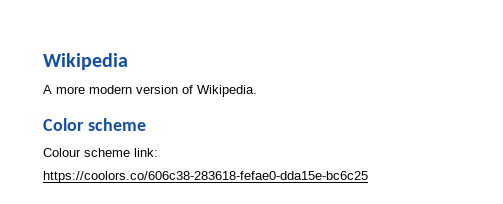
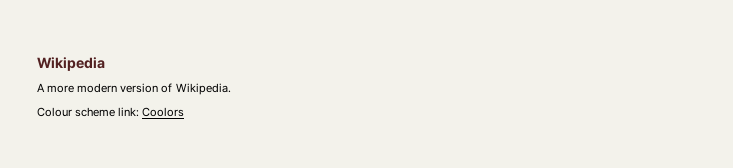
[43,118,146,131] // Color scheme -> (231, 89) none
[43,171,368,183] https://coolors.co/606c38-283618-fefae0-dda15e-bc6c25 -> [142,107,185,117] Coolors

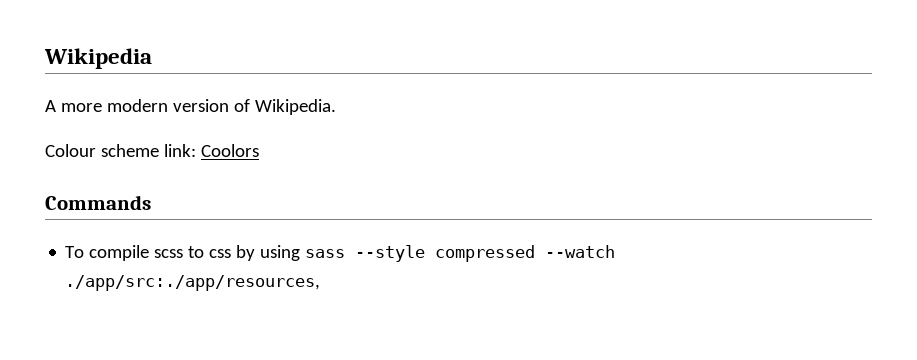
(185, 112) none -> [45,195,151,210] [65,245,616,262] [65,275,321,291] // Commands // To compile scss to css by using sass --style compressed --watch ./app/src:./app/resources,

